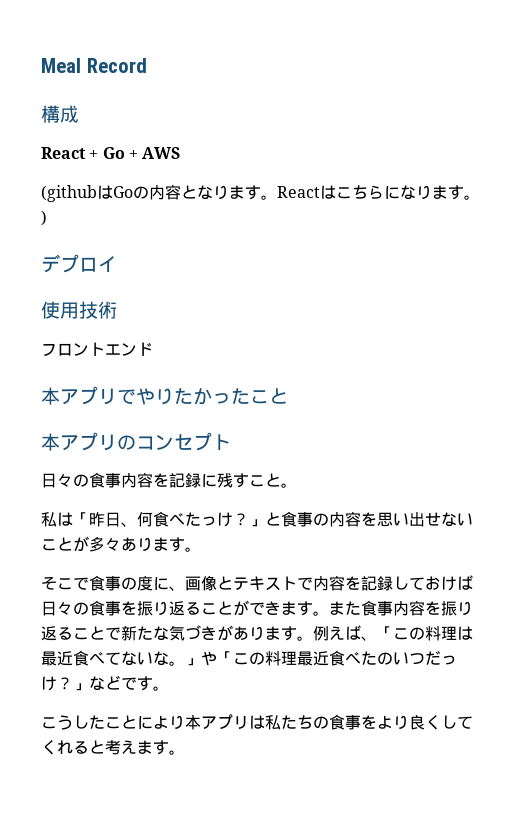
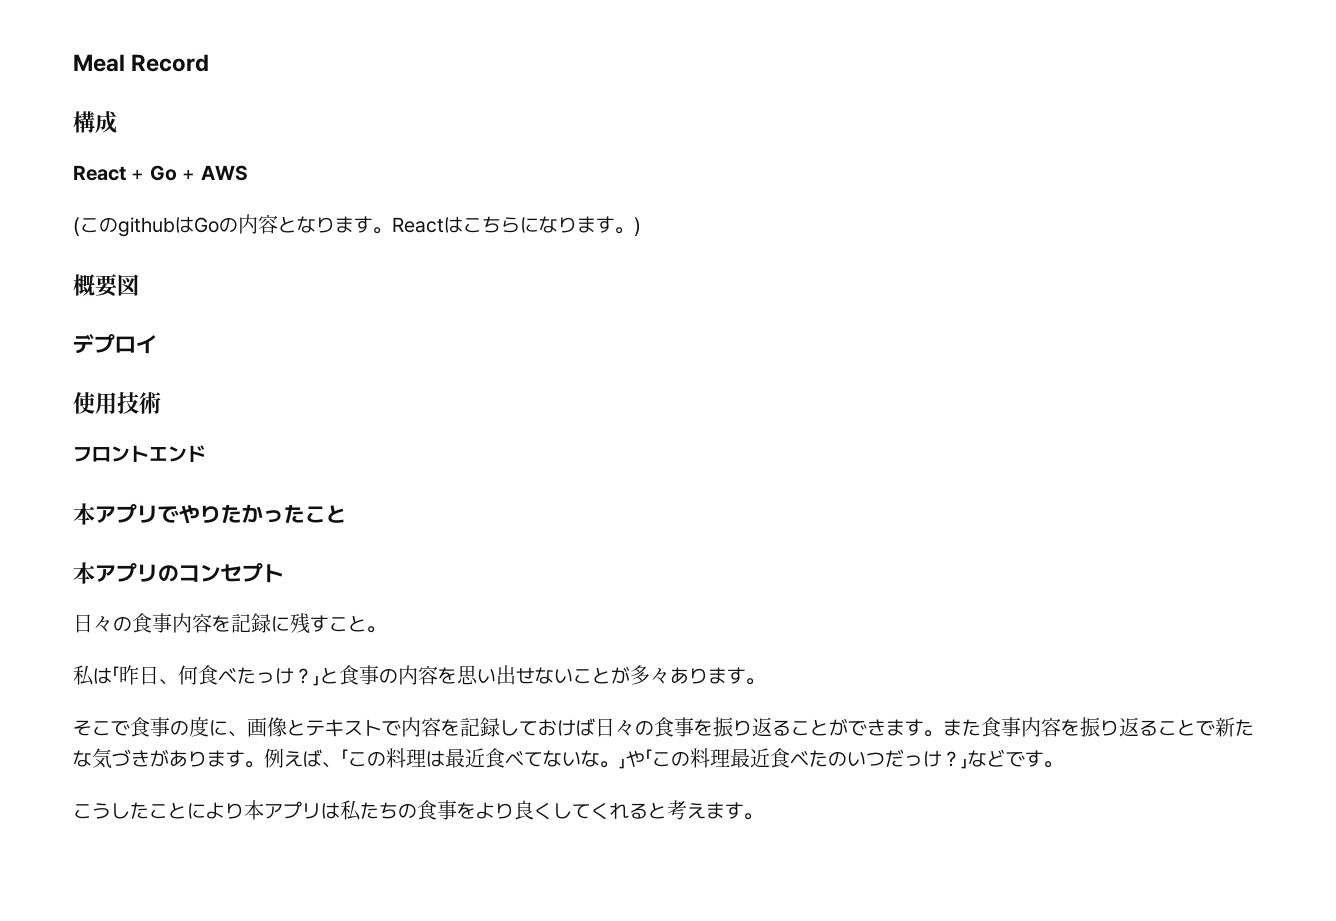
[41,185,97,202] (github -> [73,217,175,237] (このgithub
(47, 218) none -> [73,274,139,297] // 概要図

